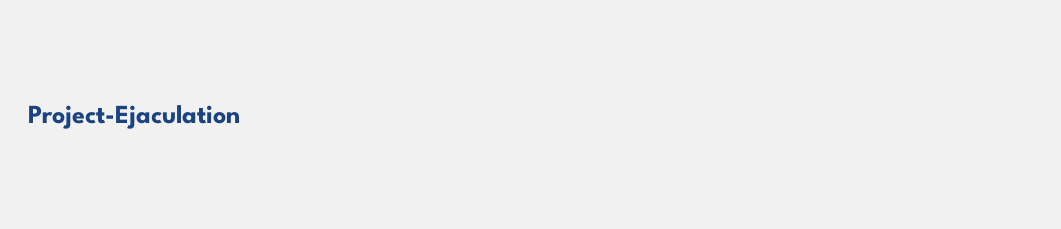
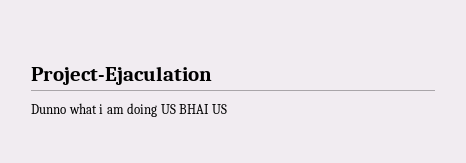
(240, 117) none -> [31,103,227,117] // Dunno what i am doing US BHAI US

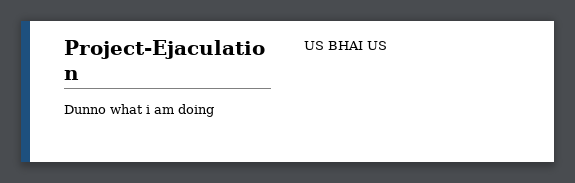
(158, 110) none -> (214, 110) //

